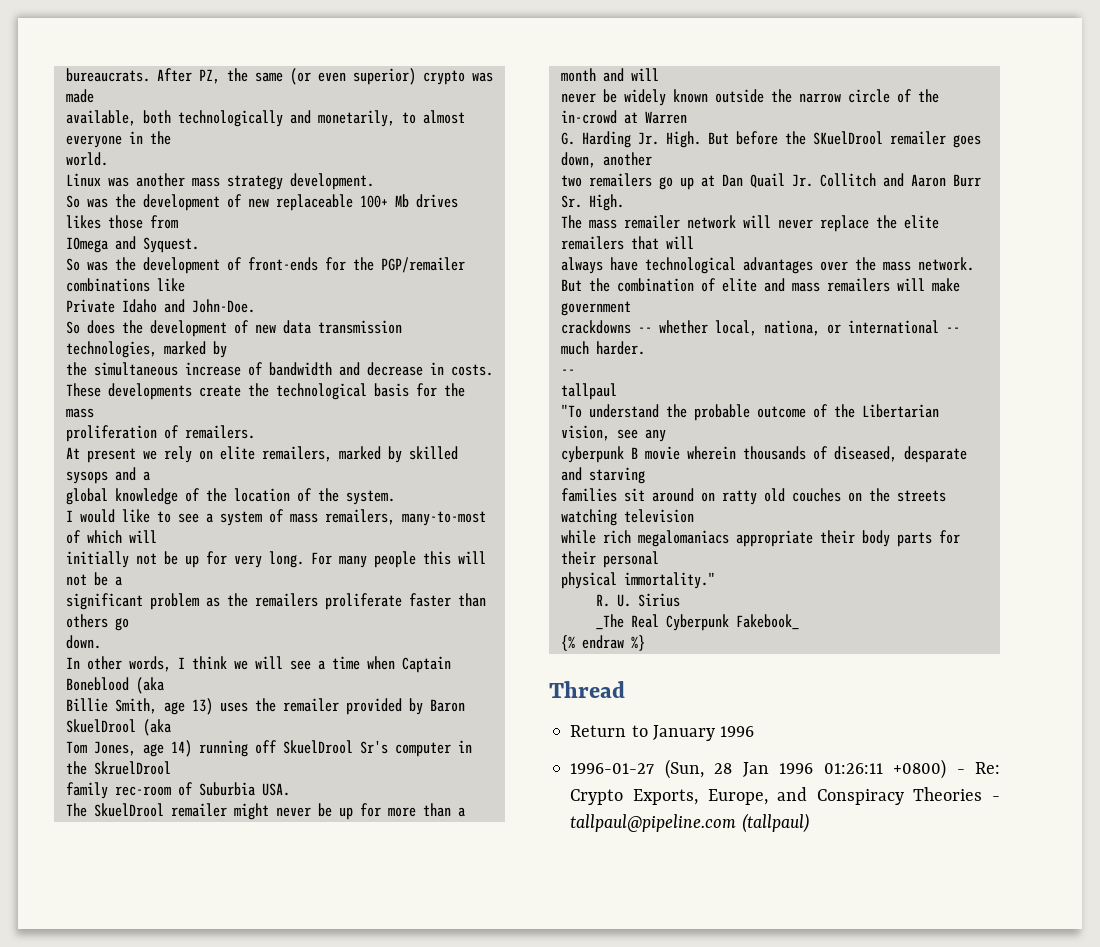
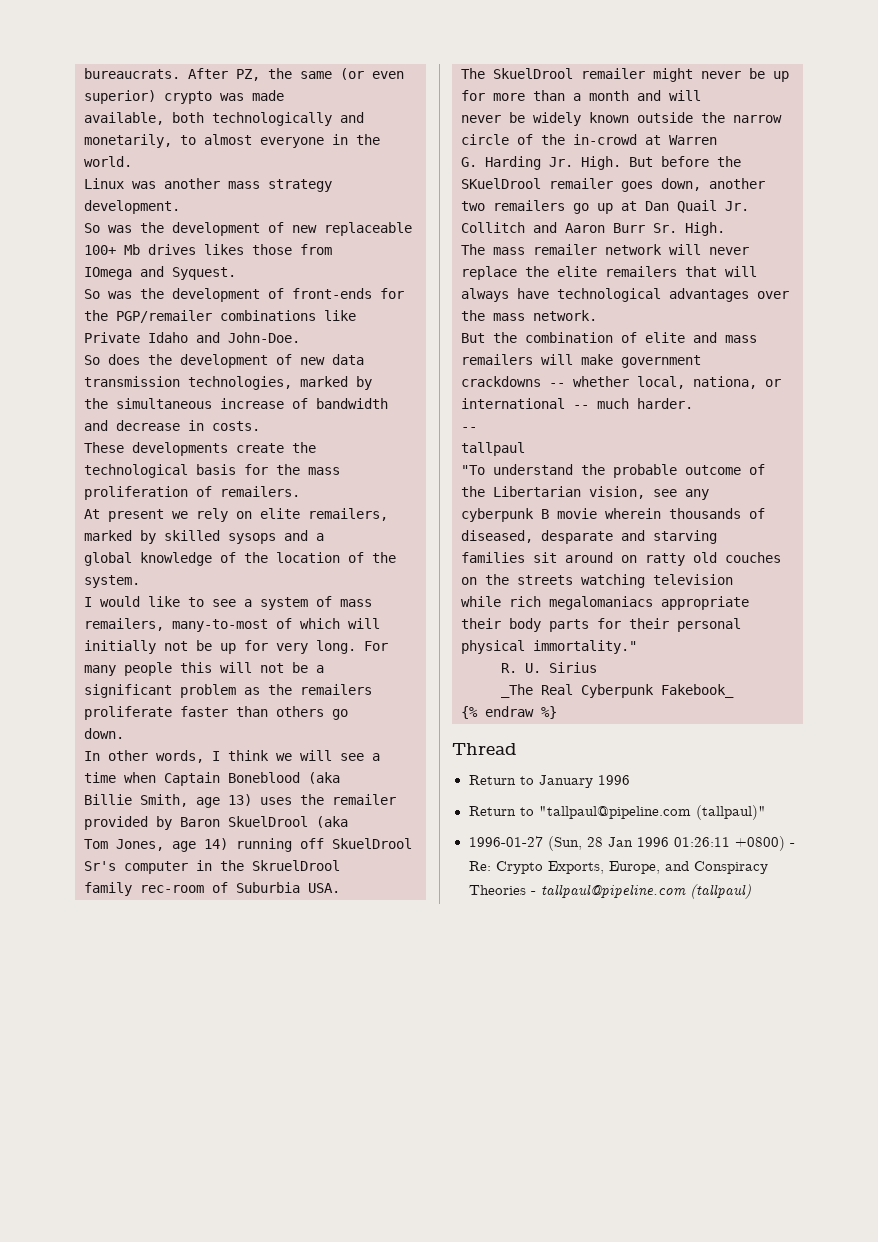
(755, 731) none -> [468,805,766,820] // Return to "tallpaul@pipeline.com (tallpaul)"

